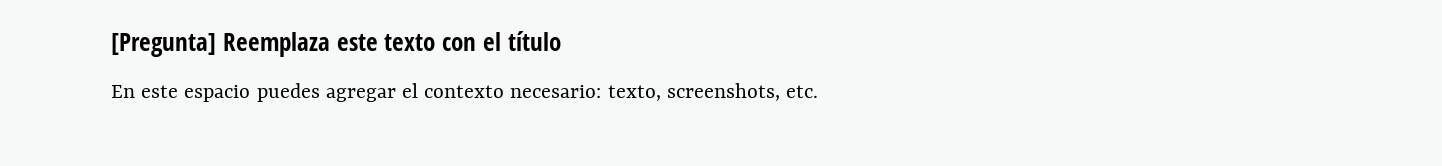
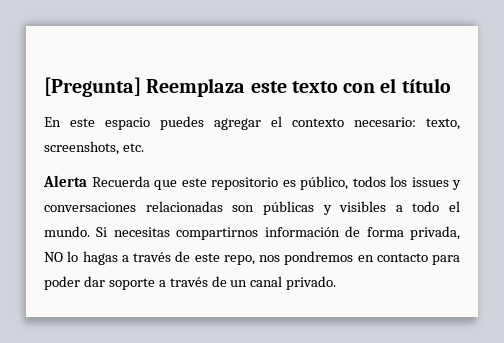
(819, 91) none -> [43,175,461,190] [44,201,460,215] [44,226,460,240] [44,251,460,265] [44,276,337,290] // Alerta Recuerda que este repositorio es público, todos los issues y conversaciones relacionadas son públicas y visibles a todo el mundo. Si necesitas compartirnos información de forma privada, NO lo hagas a través de este repo, nos pondremos en contacto para poder dar soporte a través de un canal privado.

